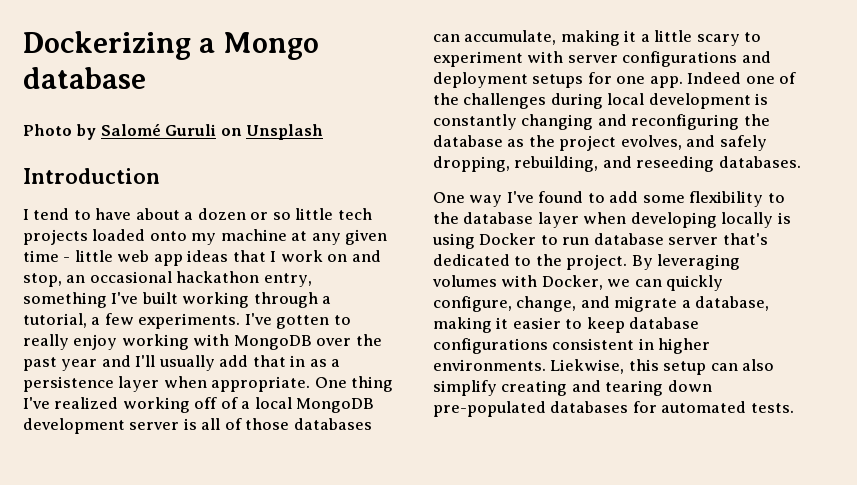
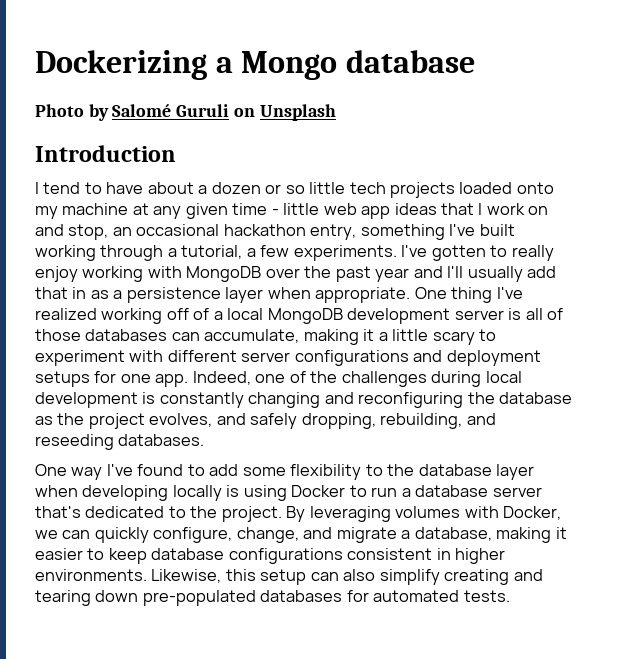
(564, 57) none -> [167,350,237,362] different
[687,72,742,84] Indeed -> [192,371,251,385] Indeed,
(590, 241) none -> [401,488,411,497] a
[550,359,625,374] Liekwise, -> [151,569,222,583] Likewise,

